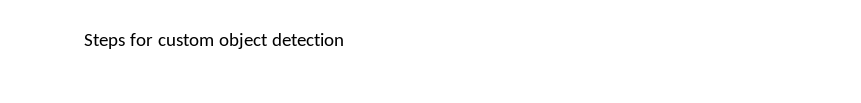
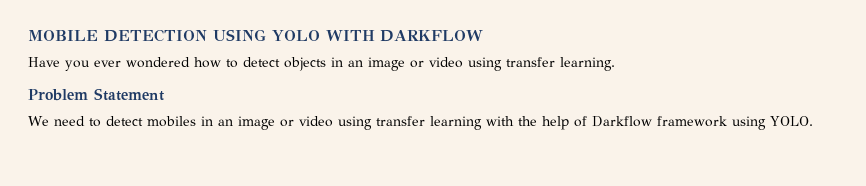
[84,33,344,49] Steps for custom object detection -> [28,29,483,42] [28,57,615,71] [28,88,164,101] [28,116,813,130] MOBILE DETECTION USING YOLO WITH DARKFLOW // Have you ever wondered how to detect objects in an image or video using transfer learning. // Problem Statement // We need to detect mobiles in an image or video using transfer learning with the help of Darkflow framework using YOLO.

